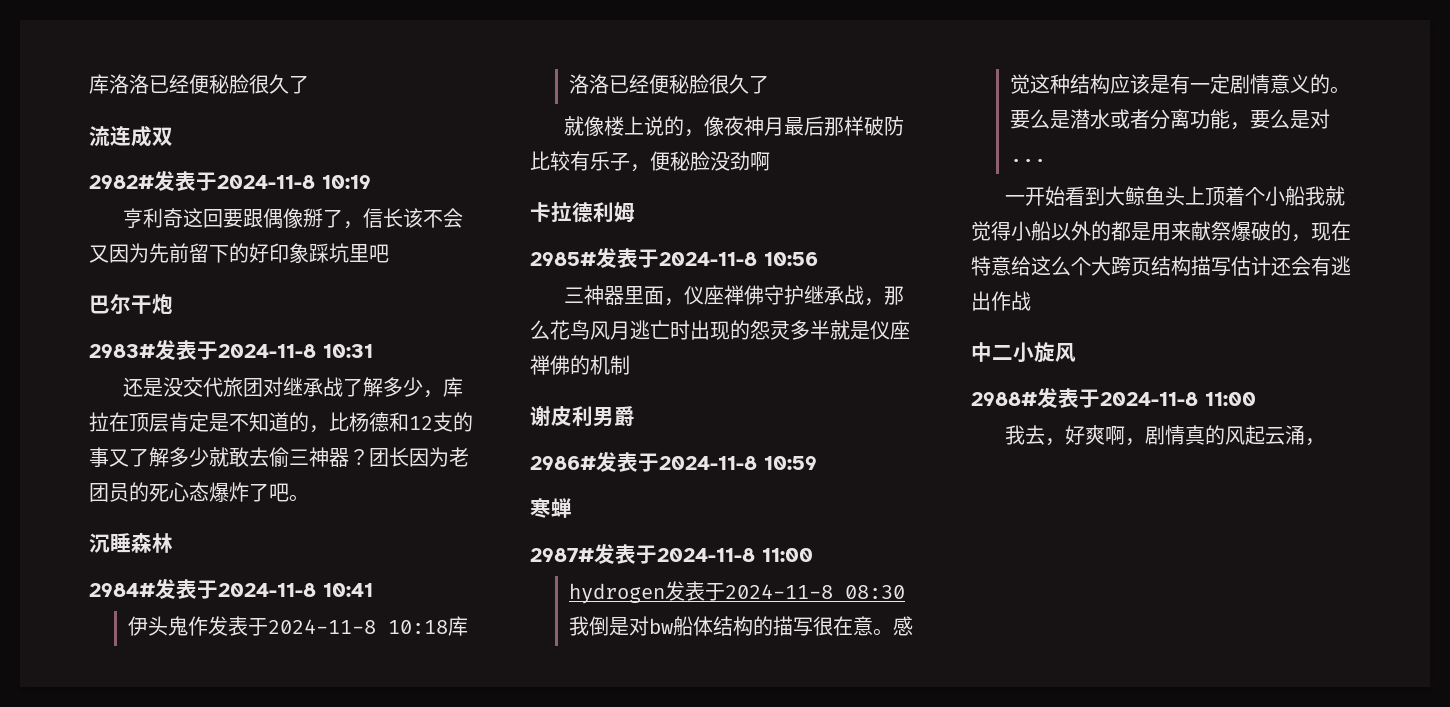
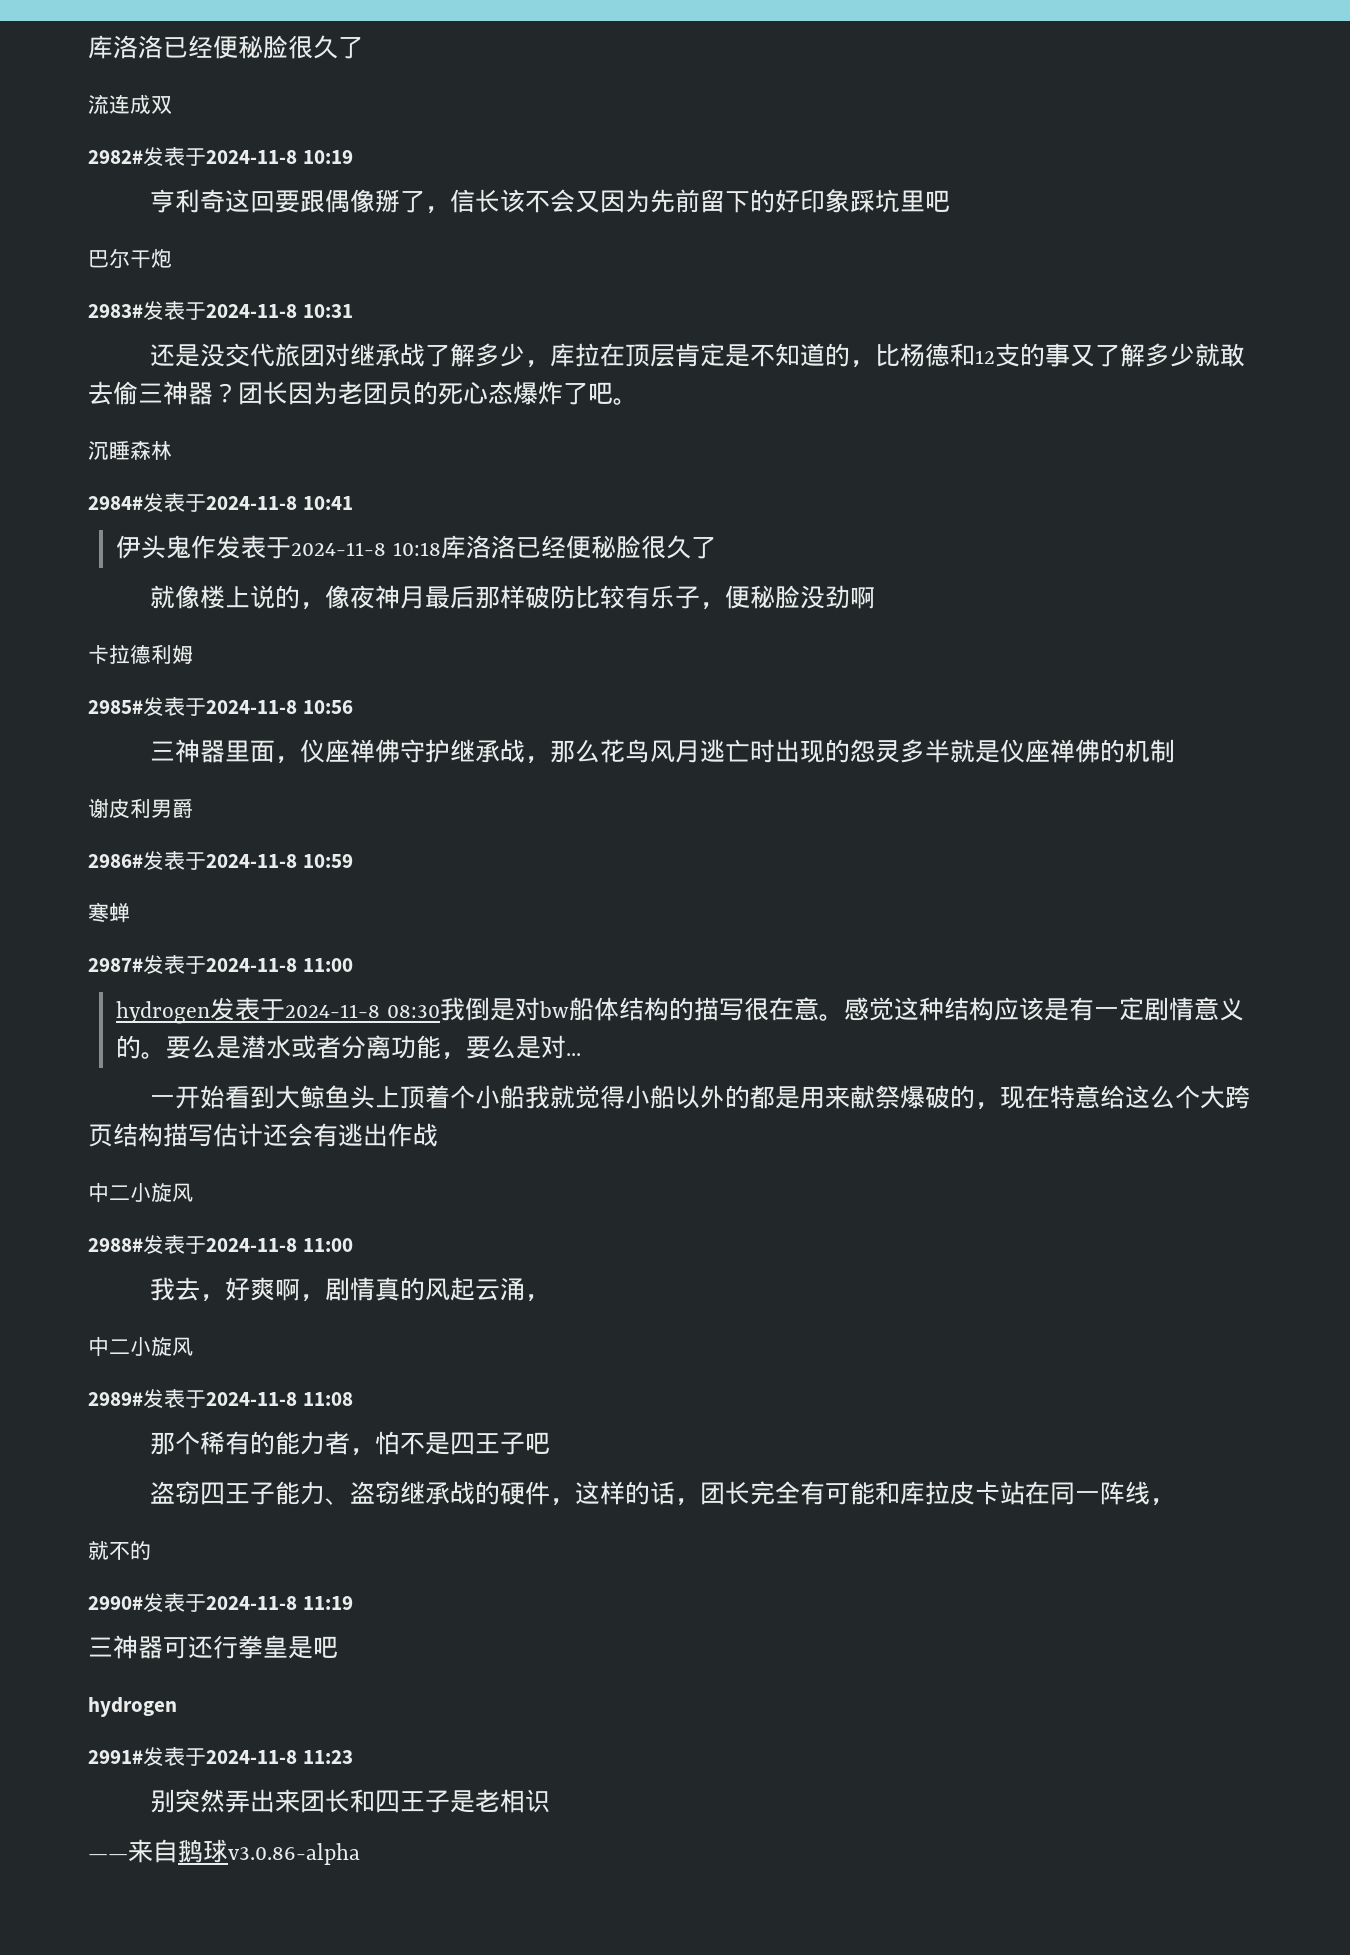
(1325, 442) none -> [88,1336,193,1357] [88,1389,353,1408] [149,1431,550,1456] [149,1481,1175,1506] [88,1541,151,1560] [88,1593,353,1612] [88,1635,338,1659] [88,1697,177,1717] [88,1747,353,1766] [149,1789,550,1813] [88,1839,360,1865] // 中二小旋风 // 2989#发表于2024-11-8 11:08 // 那个稀有的能力者，怕不是四王子吧 // 盗窃四王子能力、盗窃继承战的硬件，这样的话，团长完全有可能和库拉皮卡站在同一阵线， // 就不的 // 2990#发表于2024-11-8 11:19 // 三神器可还行拳皇是吧 // hydrogen // 2991#发表于2024-11-8 11:23 // 别突然弄出来团长和四王子是老相识 // ——来自鹅球v3.0.86-alpha

